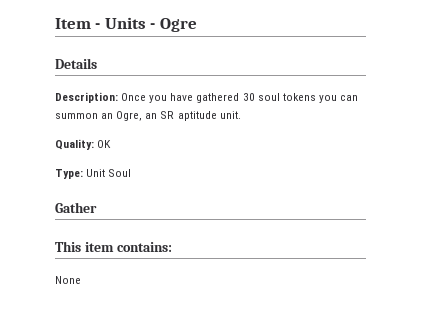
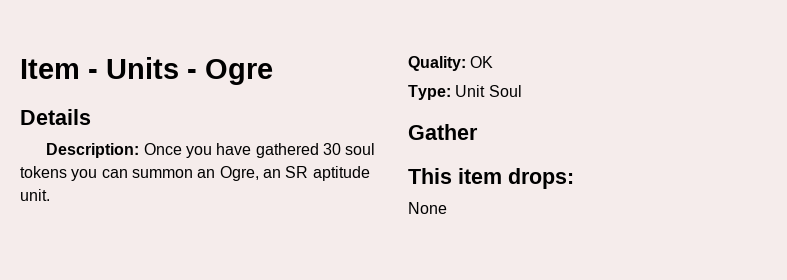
[116,242,172,252] contains: -> [508,168,574,189] drops:

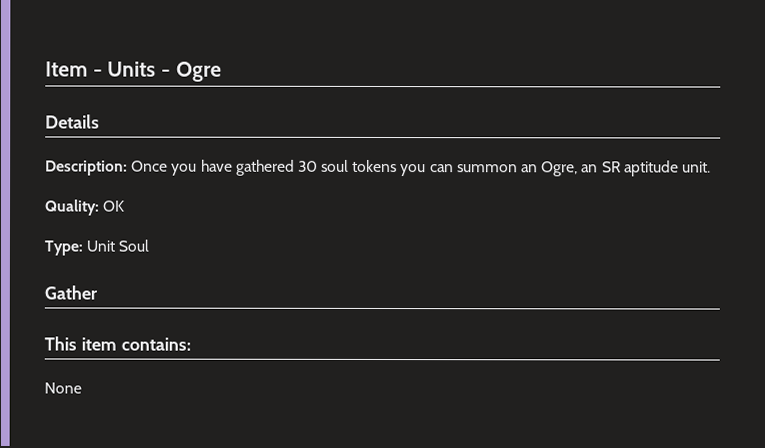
[508,168,574,189] drops: -> [120,337,191,351] contains:

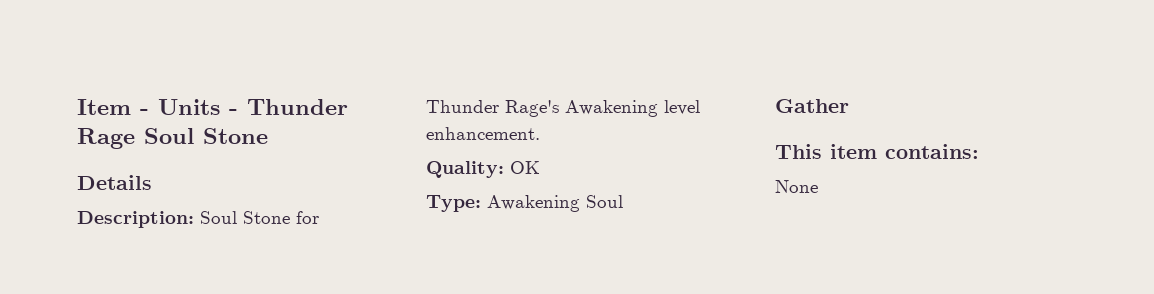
[175,61,222,82] [45,114,100,129] [45,159,711,177] Ogre // Details // Description: Once you have gathered 30 soul tokens you can summon an Ogre, an SR aptitude unit. -> [247,99,348,115] [77,128,268,149] [77,175,152,190] [77,211,319,228] [426,100,700,117] [426,127,540,140] Thunder Rage Soul Stone // Details // Description: Soul Stone for Thunder Rage's Awakening level enhancement.
[86,240,116,252] Unit -> [487,195,580,212] Awakening

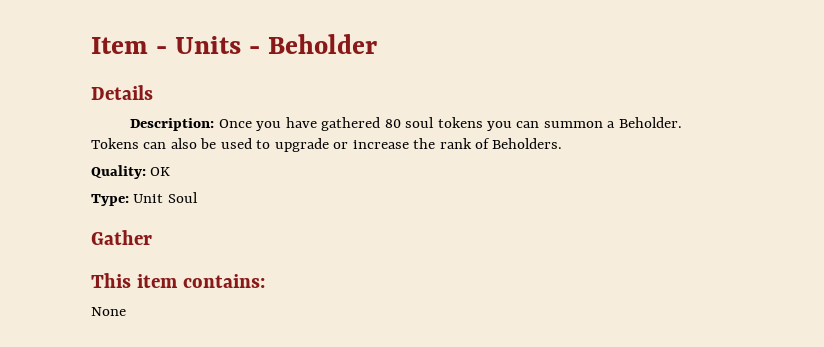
[247,99,348,115] [77,128,268,149] [77,175,152,190] [77,211,319,228] [426,100,700,117] [426,127,540,140] Thunder Rage Soul Stone // Details // Description: Soul Stone for Thunder Rage's Awakening level enhancement. -> [268,34,378,54] [91,85,153,100] [130,117,682,131] [91,138,563,152] Beholder // Details // Description: Once you have gathered 80 soul tokens you can summon a Beholder. Tokens can also be used to upgrade or increase the rank of Beholders.
[487,195,580,212] Awakening -> [133,194,164,203] Unit

